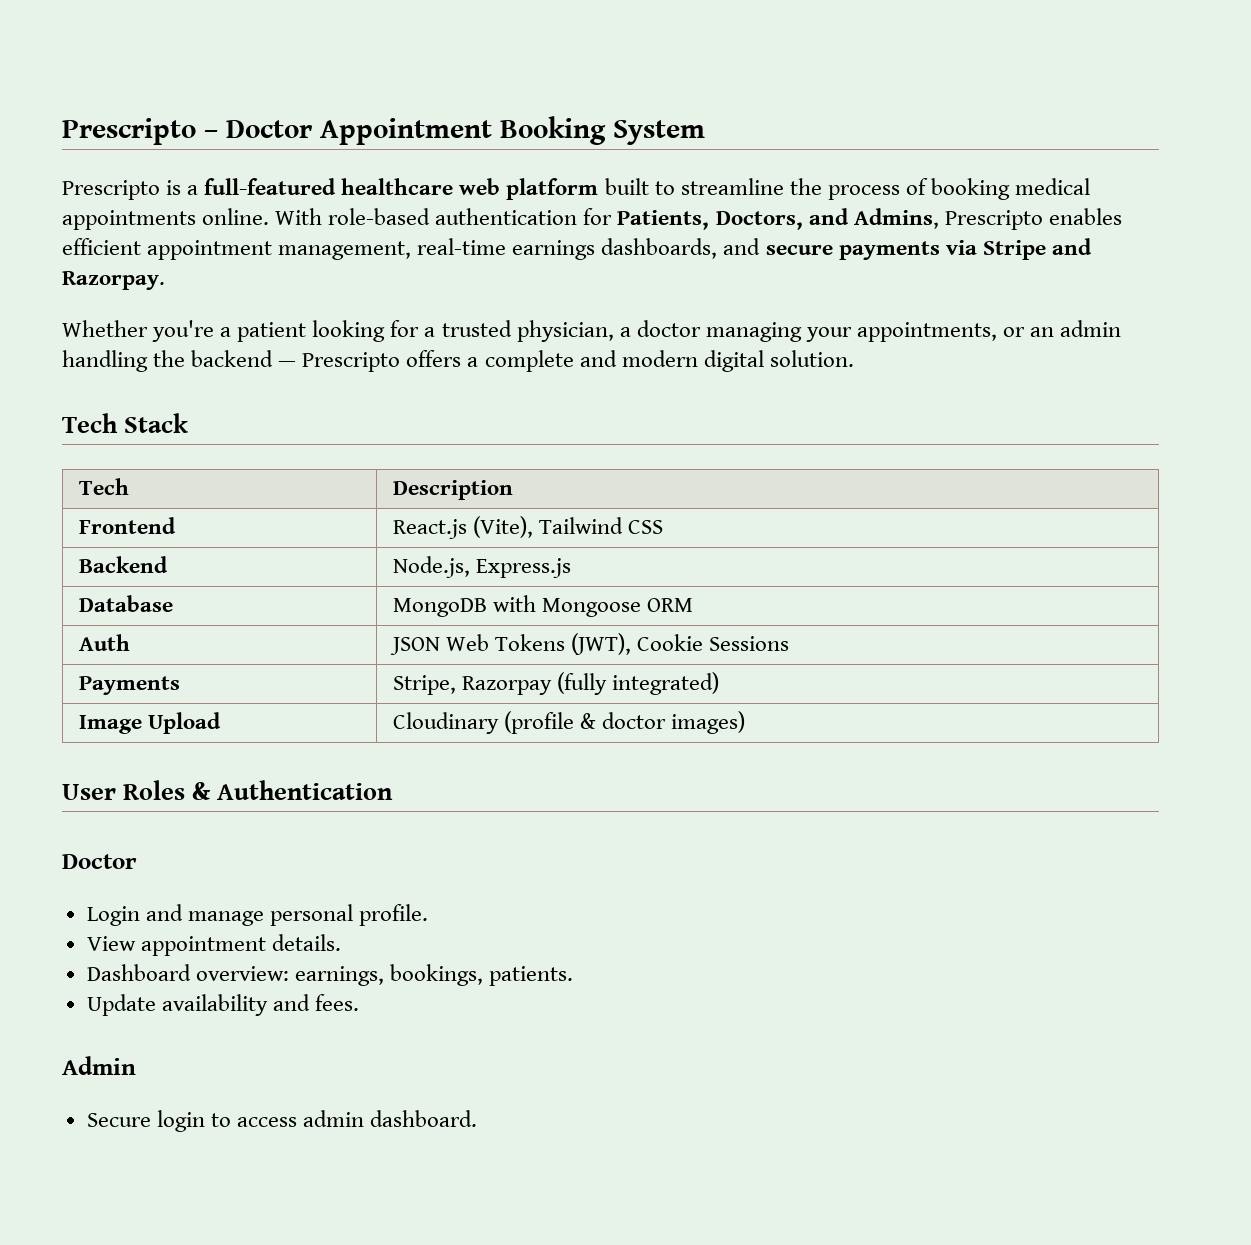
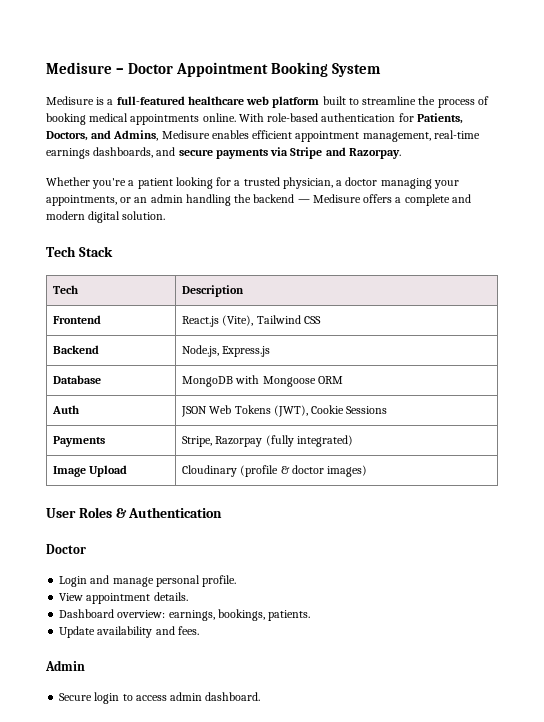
[62,118,196,145] Prescripto -> [46,62,112,74] Medisure
[62,180,160,200] Prescripto -> [46,96,94,105] Medisure
[944,210,1043,230] Prescripto -> [161,130,210,139] Medisure
[302,352,401,372] Prescripto -> [312,194,361,203] Medisure

